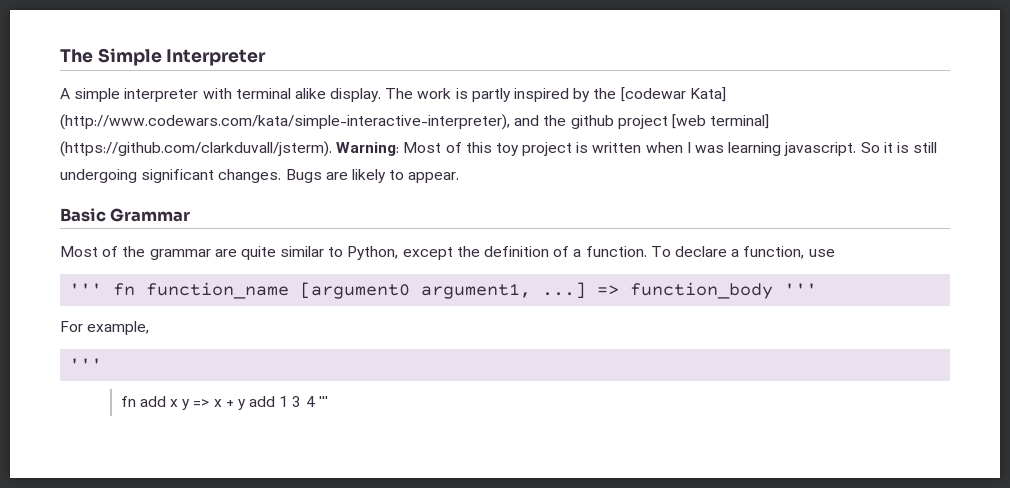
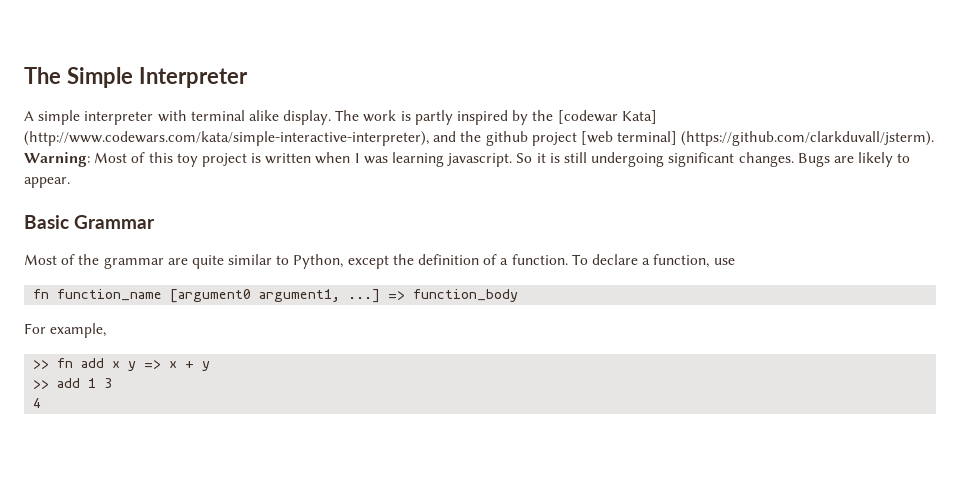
[69,283,103,295] ''' -> (735, 261) none
[784,283,818,295] ''' -> (519, 295) none
[69,358,103,370] ''' // -> [33,360,50,369] >>
(246, 404) none -> [33,380,50,389] // >>
[305,396,328,407] 4 ''' -> [33,398,42,408] // 4

